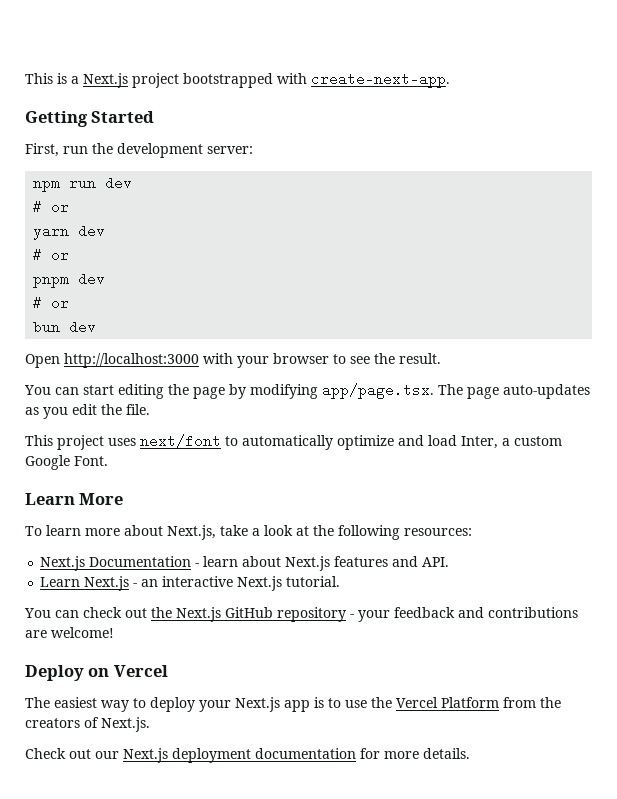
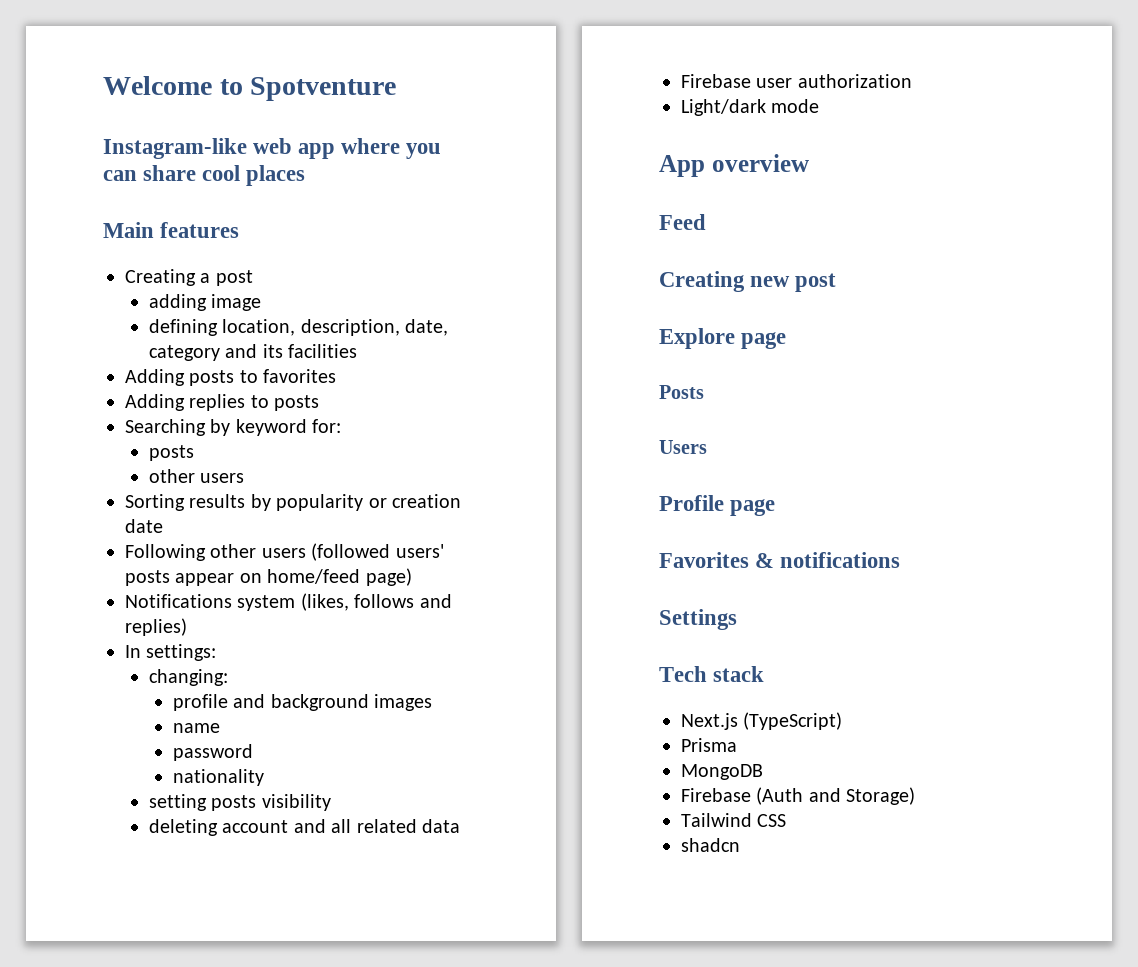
[25,72,450,88] [25,111,155,127] [25,143,253,158] [33,176,133,192] [33,200,70,214] [33,224,106,240] [33,248,70,262] [33,272,106,288] [33,296,70,310] [33,320,97,334] [25,353,441,368] [24,383,590,399] [25,404,150,419] [25,434,562,450] [25,455,108,470] [25,493,124,505] [25,525,472,540] [40,556,450,571] [40,576,341,591] [24,607,578,622] [25,627,114,638] [25,665,168,681] [25,697,561,712] [25,717,150,732] [25,748,470,763] This is a Next.js project bootstrapped with create-next-app. // Getting Started // First, run the development server: // npm run dev // # or // yarn dev // # or // pnpm dev // # or // bun dev // Open http://localhost:3000 with your browser to see the result. // You can start editing the page by modifying app/page.tsx. The page auto-updates as you edit the file. // This project uses next/font to automatically optimize and load Inter, a custom Google Font. // Learn More // To learn more about Next.js, take a look at the following resources: // Next.js Documentation - learn about Next.js features and API. // Learn Next.js - an interactive Next.js tutorial. // You can check out the Next.js GitHub repository - your feedback and contributions are welcome! // Deploy on Vercel // The easiest way to deploy your Next.js app is to use the Vercel Platform from the creators of Next.js. // Check out our Next.js deployment documentation for more details. -> [103,76,397,101] [103,138,442,159] [103,165,306,186] [103,222,240,238] [125,269,253,286] [148,294,262,311] [148,319,449,336] [148,344,358,361] [125,369,337,386] [125,394,320,411] [125,419,342,436] [148,445,194,461] [148,469,245,483] [125,494,461,511] [125,519,163,533] [125,543,444,561] [125,568,412,586] [125,593,452,611] [125,618,187,636] [125,644,217,661] [148,669,228,686] [172,694,433,711] [172,723,220,733] [172,744,253,761] [172,769,264,786] [148,794,331,811] [148,819,460,836] [681,74,912,88] [681,99,820,116] [659,154,809,177] [659,214,706,230] [659,271,837,292] [659,328,787,349] [659,385,704,399] [659,440,707,454] [659,495,776,516] [659,552,901,568] [659,609,737,630] [659,666,765,682] [681,712,843,730] [681,738,737,752] [681,764,763,780] [681,787,916,805] [681,813,787,827] [681,838,740,852] Welcome to Spotventure // Instagram-like web app where you can share cool places // Main features // Creating a post // adding image // defining location, description, date, category and its facilities // Adding posts to favorites // Adding replies to posts // Searching by keyword for: // posts // other users // Sorting results by popularity or creation date // Following other users (followed users' posts appear on home/feed page) // Notifications system (likes, follows and replies) // In settings: // changing: // profile and background images // name // password // nationality // setting posts visibility // deleting account and all related data // Firebase user authorization // Light/dark mode // App overview // Feed // Creating new post // Explore page // Posts // Users // Profile page // Favorites & notifications // Settings // Tech stack // Next.js (TypeScript) // Prisma // MongoDB // Firebase (Auth and Storage) // Tailwind CSS // shadcn

